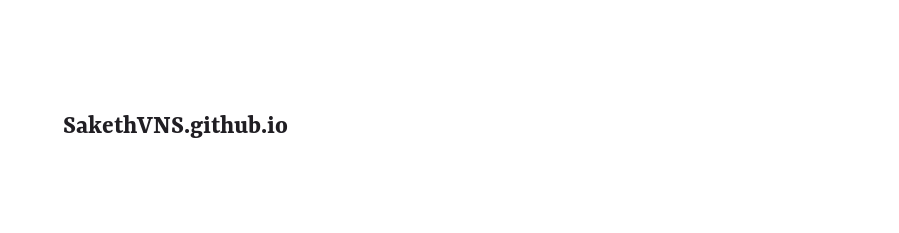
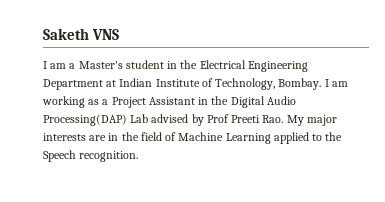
[63,115,288,138] SakethVNS.github.io -> [43,28,120,40] [43,60,308,72] [43,78,348,90] [42,96,296,108] [43,114,337,126] [43,132,343,144] [43,150,139,162] Saketh VNS // I am a Master's student in the Electrical Engineering Department at Indian Institute of Technology, Bombay. I am working as a Project Assistant in the Digital Audio Processing(DAP) Lab advised by Prof Preeti Rao. My major interests are in the field of Machine Learning applied to the Speech recognition.

